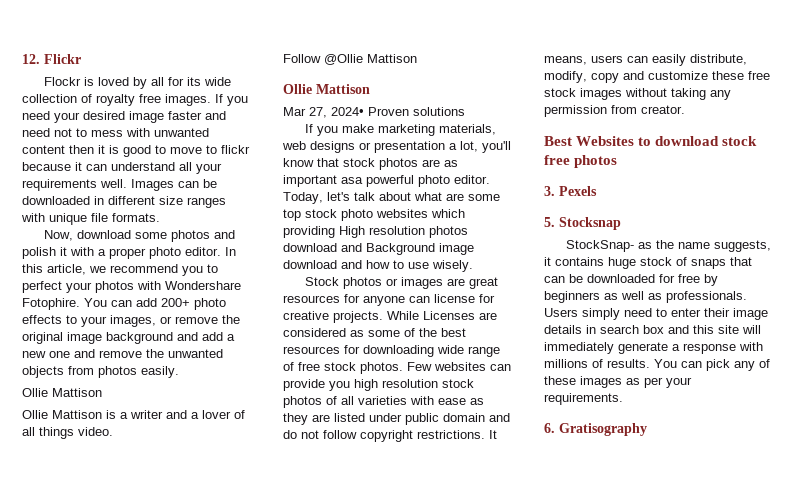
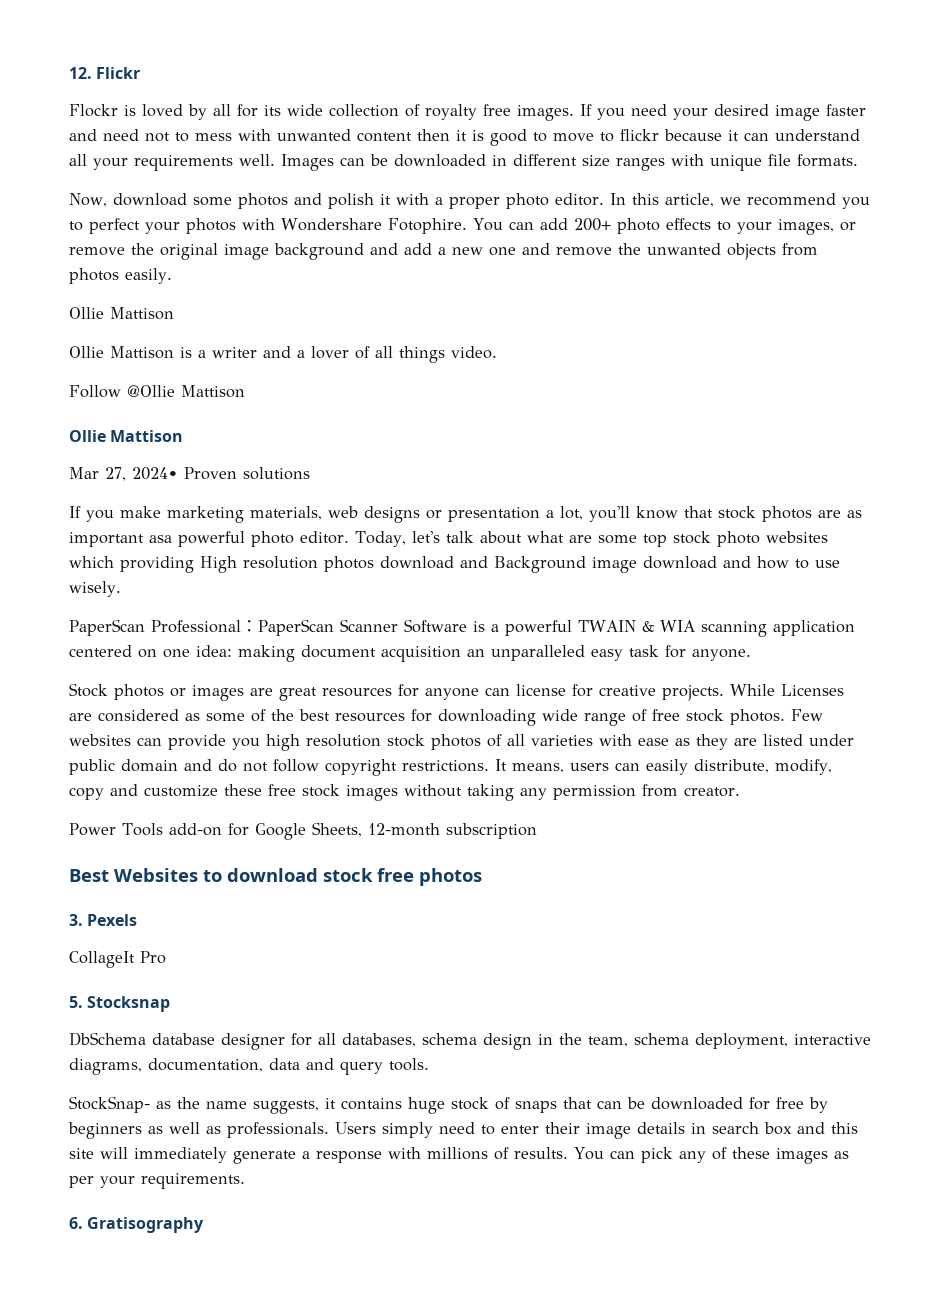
(473, 266) none -> [69,619,855,637] [69,645,751,662] // PaperScan Professional：PaperScan Scanner Software is a powerful TWAIN & WIA scanning application centered on one idea: making document acquisition an unparalleled easy task for anyone.
(685, 109) none -> [69,822,537,840] // Power Tools add-on for Google Sheets, 12-month subscription
(597, 191) none -> [69,951,166,968] // CollageIt Pro
(621, 223) none -> [69,1032,871,1050] [69,1058,429,1075] // DbSchema database designer for all databases, schema design in the team, schema deployment, interactive diagrams, documentation, data and query tools.

